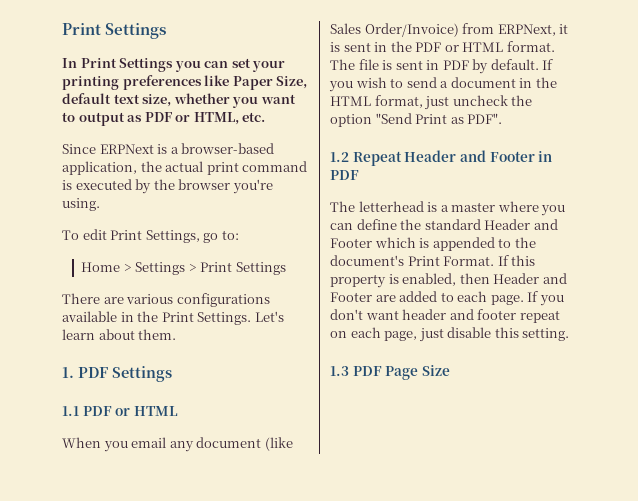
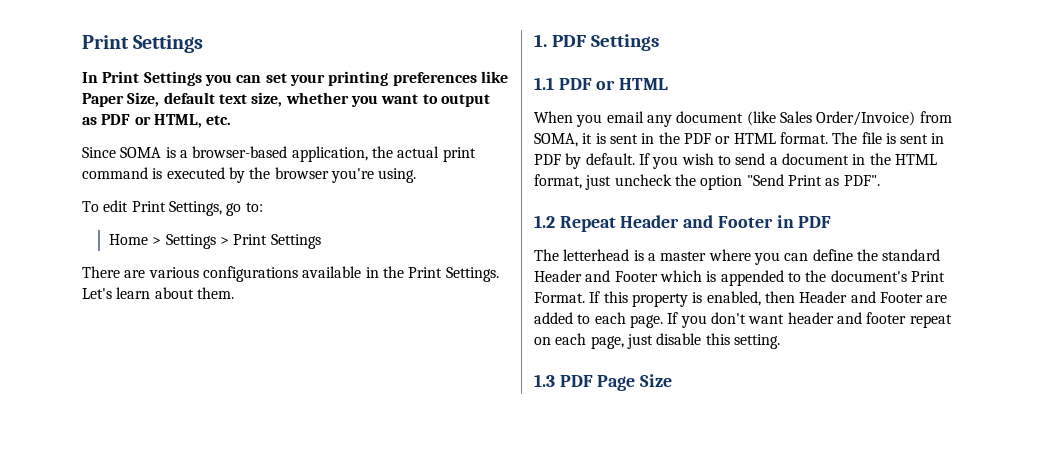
[99,144,154,154] ERPNext -> [120,147,162,158] SOMA
[497,24,556,36] ERPNext, -> [534,133,578,147] SOMA,

